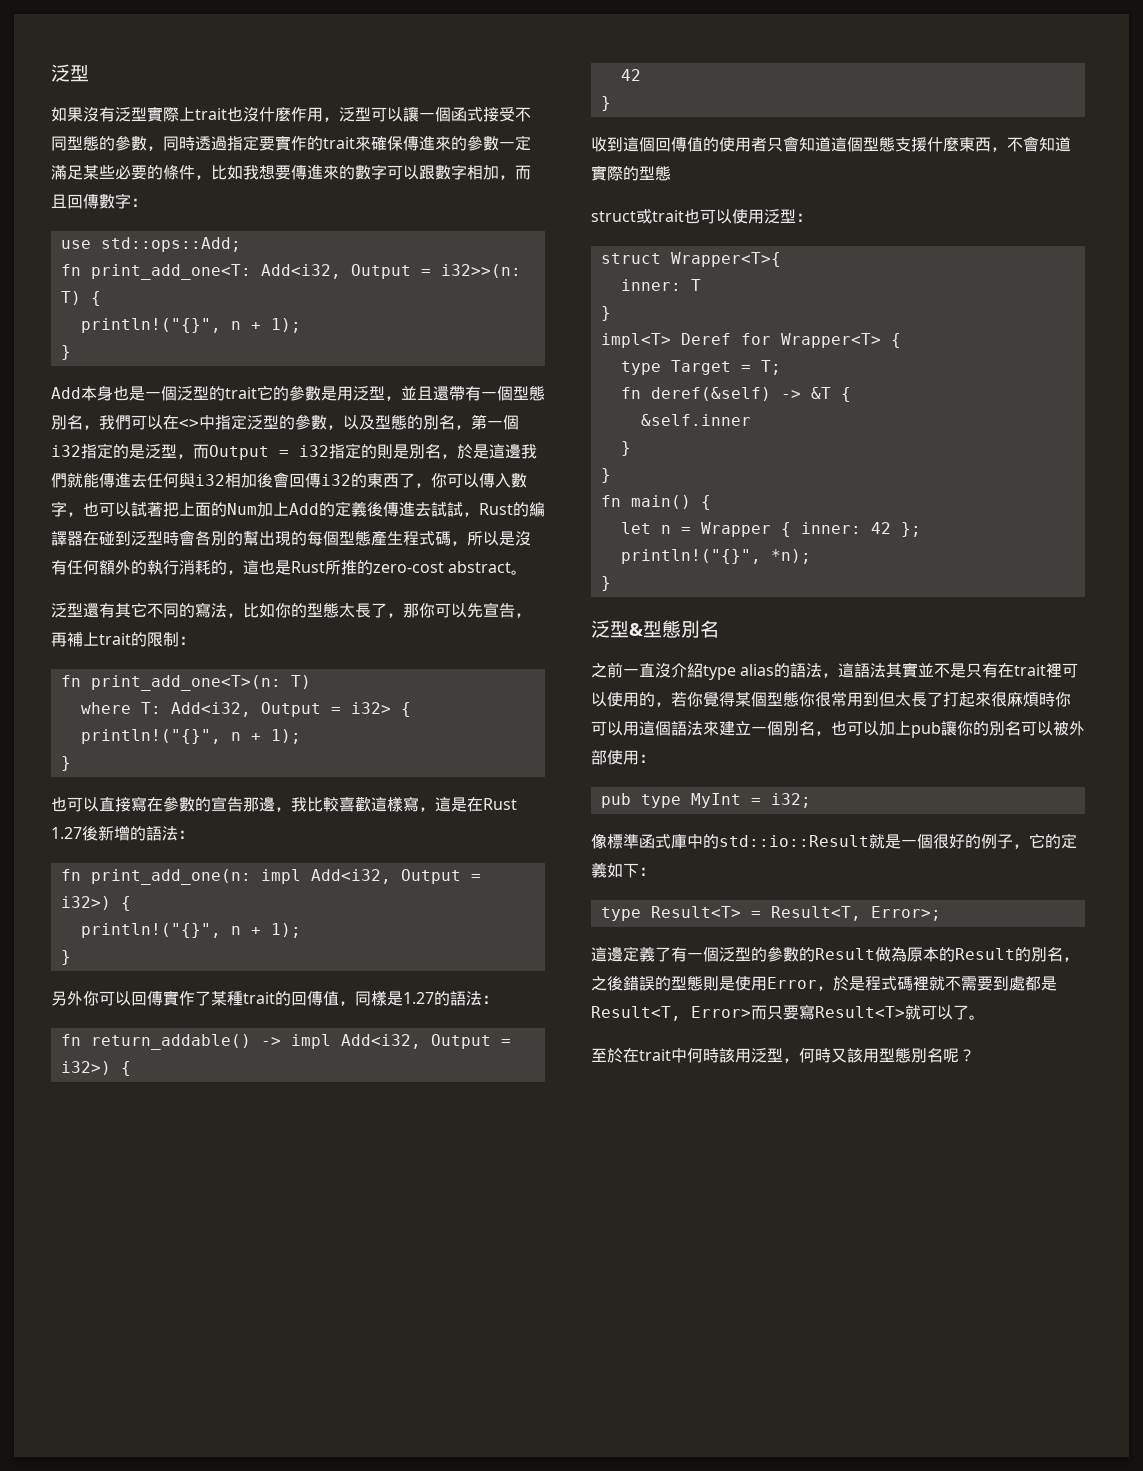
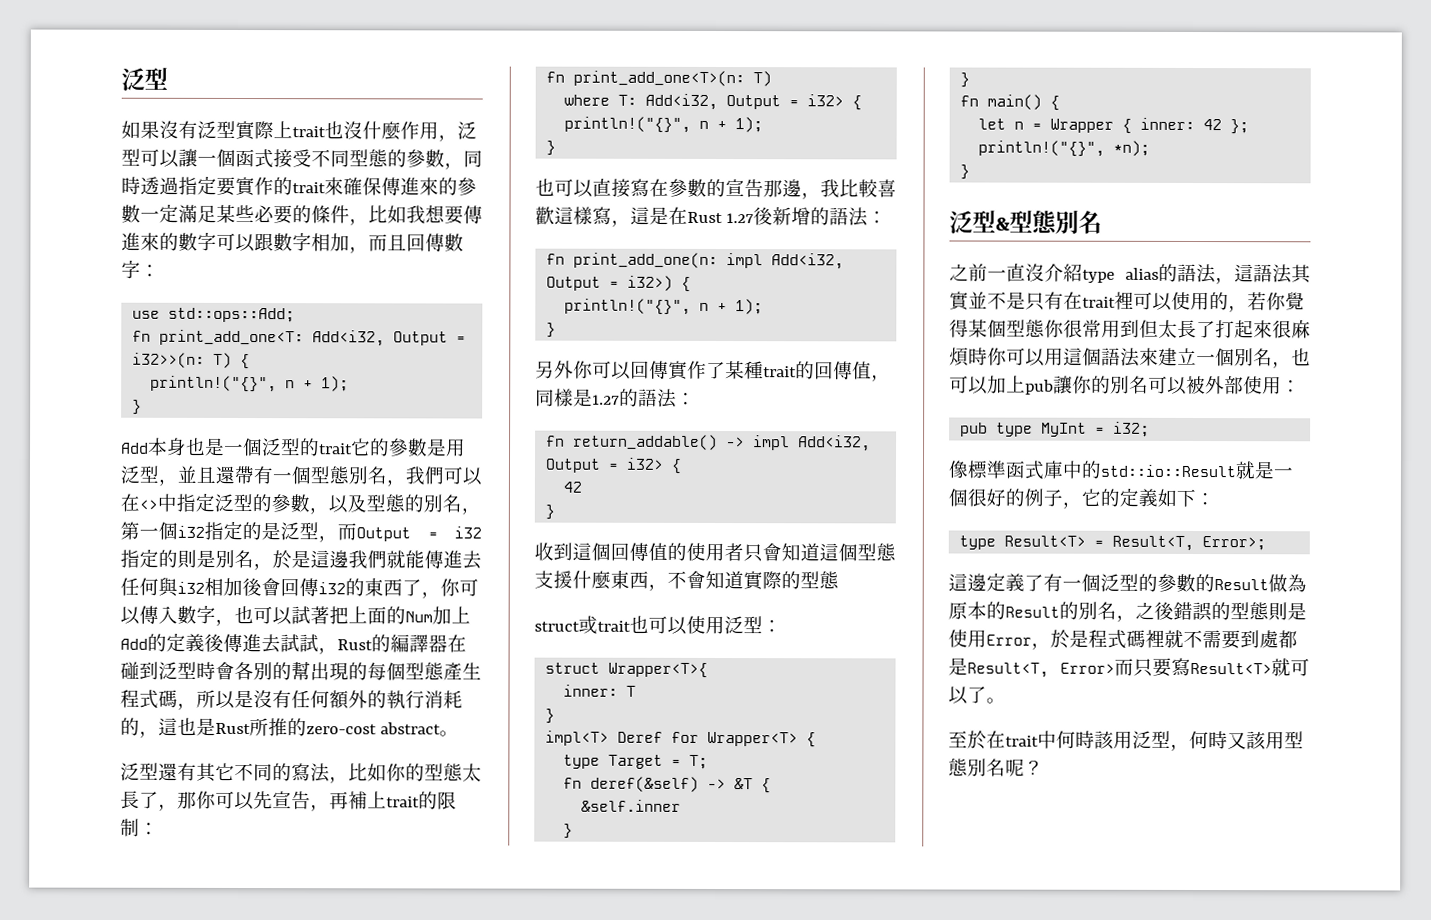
[60,1061,111,1075] i32>) -> [626,457,665,470] i32>

